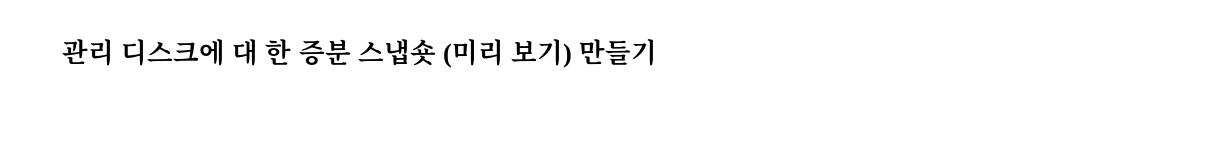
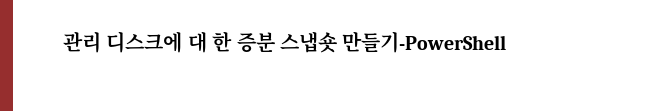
[442,39,658,68] (미리 보기) 만들기 -> [342,31,507,53] 만들기-PowerShell

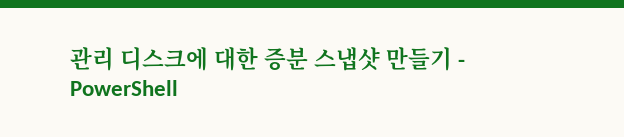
[187,31,507,53] 대 한 증분 스냅숏 만들기-PowerShell -> [214,47,466,71] [70,80,178,96] 대한 증분 스냅샷 만들기 - PowerShell

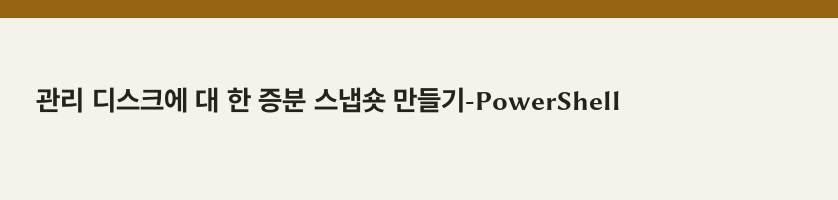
[214,47,466,71] [70,80,178,96] 대한 증분 스냅샷 만들기 - PowerShell -> [195,87,622,113] 대 한 증분 스냅숏 만들기-PowerShell

